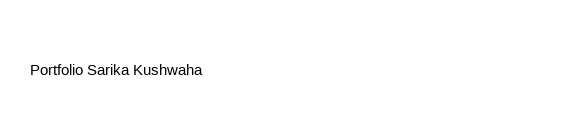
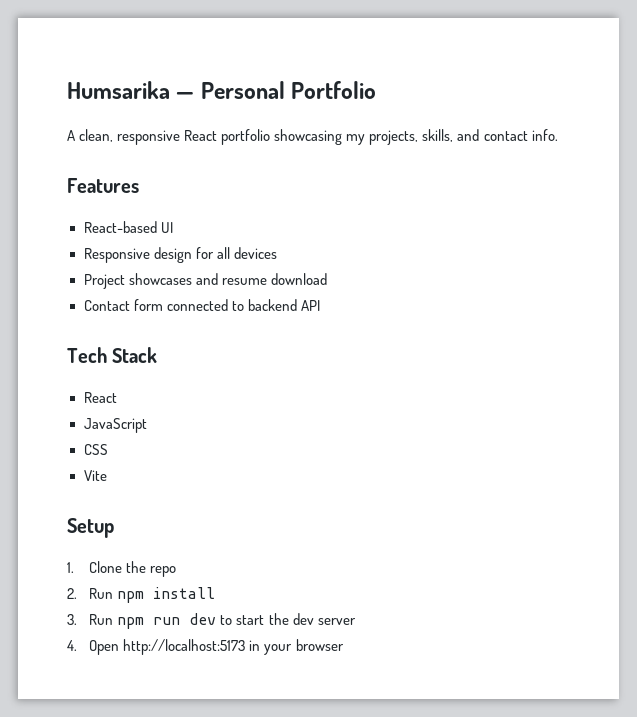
[30,64,204,75] Portfolio Sarika Kushwaha -> [67,81,377,99] [67,129,558,145] [67,178,139,193] [83,221,173,233] [83,247,277,263] [83,273,327,289] [83,299,320,311] [67,347,158,363] [83,392,117,403] [83,418,147,433] [83,444,108,455] [83,470,107,481] [67,518,114,538] [67,561,177,577] [67,587,216,603] [67,613,356,629] [67,639,344,655] Humsarika — Personal Portfolio // A clean, responsive React portfolio showcasing my projects, skills, and contact info. // Features // React-based UI // Responsive design for all devices // Project showcases and resume download // Contact form connected to backend API // Tech Stack // React // JavaScript // CSS // Vite // Setup // 1. Clone the repo // 2. Run npm install // 3. Run npm run dev to start the dev server // 4. Open http://localhost:5173 in your browser

